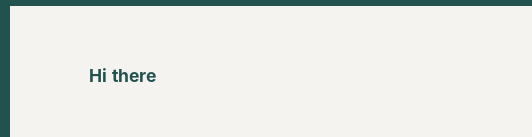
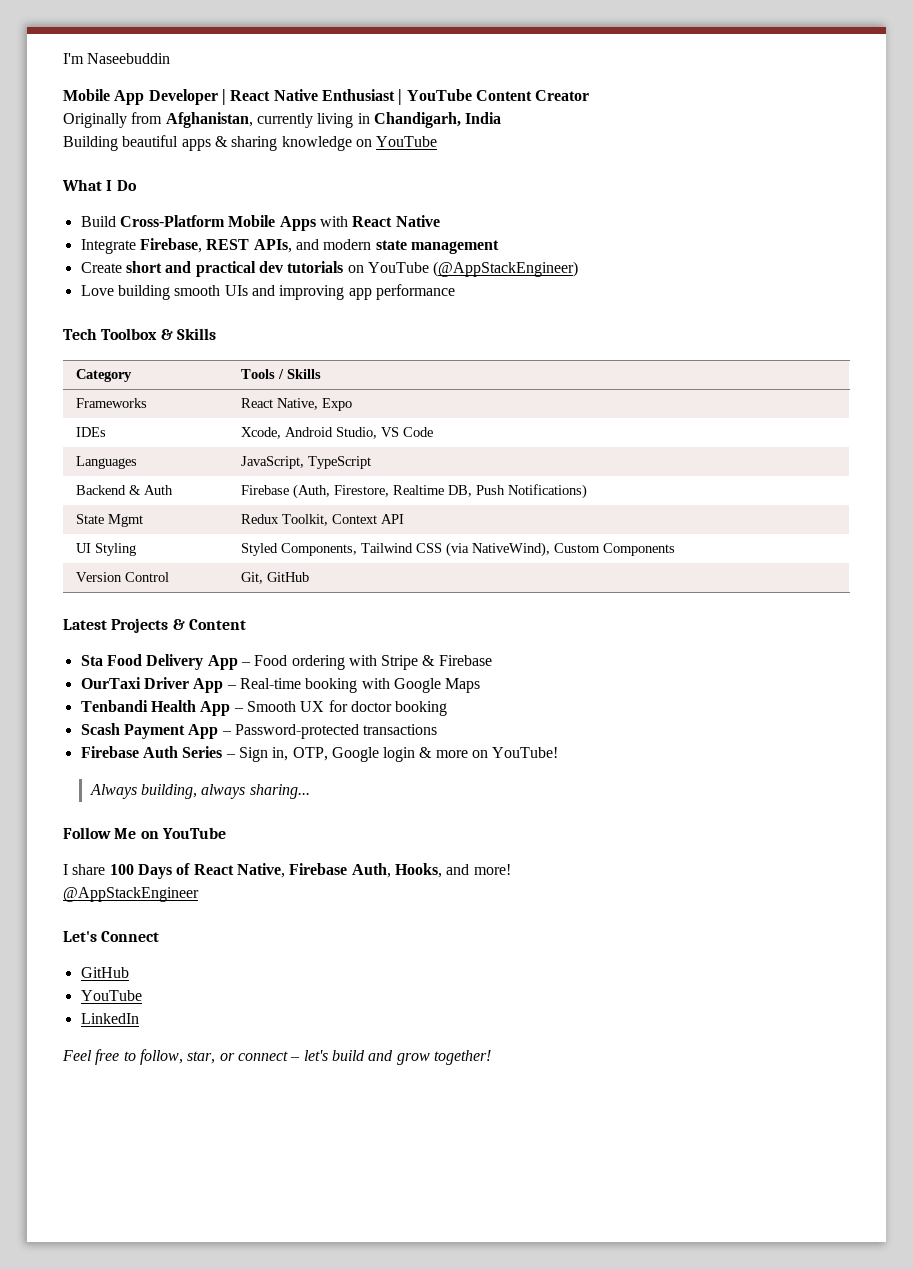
[89,68,156,82] Hi there -> [63,53,171,64] [63,89,590,105] [63,112,502,128] [63,135,438,151] [62,179,137,191] [80,215,440,231] [80,238,499,254] [80,261,579,277] [80,284,455,300] [63,328,216,340] [75,369,132,382] [240,369,321,379] [75,398,147,408] [240,398,352,411] [75,427,106,437] [240,427,433,439] [75,456,137,469] [240,456,371,469] [75,485,173,495] [240,484,587,499] [75,514,143,527] [240,514,404,526] [75,543,136,556] [240,542,675,557] [75,572,169,582] [240,572,309,584] [63,618,246,633] [80,654,492,670] [80,677,481,693] [80,700,448,716] [80,723,438,739] [80,746,559,762] [89,784,310,799] [63,827,226,839] [63,863,511,879] [63,887,199,902] [63,931,160,942] [80,967,129,978] [80,990,142,1001] [80,1013,139,1024] [62,1049,491,1065] I'm Naseebuddin // Mobile App Developer | React Native Enthusiast | YouTube Content Creator // Originally from Afghanistan, currently living in Chandigarh, India // Building beautiful apps & sharing knowledge on YouTube // What I Do // Build Cross-Platform Mobile Apps with React Native // Integrate Firebase, REST APIs, and modern state management // Create short and practical dev tutorials on YouTube (@AppStackEngineer) // Love building smooth UIs and improving app performance // Tech Toolbox & Skills // Category | Tools / Skills // Frameworks | React Native, Expo // IDEs | Xcode, Android Studio, VS Code // Languages | JavaScript, TypeScript // Backend & Auth | Firebase (Auth, Firestore, Realtime DB, Push Notifications) // State Mgmt | Redux Toolkit, Context API // UI Styling | Styled Components, Tailwind CSS (via NativeWind), Custom Components // Version Control | Git, GitHub // Latest Projects & Content // Sta Food Delivery App – Food ordering with Stripe & Firebase // OurTaxi Driver App – Real-time booking with Google Maps // Tenbandi Health App – Smooth UX for doctor booking // Scash Payment App – Password-protected transactions // Firebase Auth Series – Sign in, OTP, Google login & more on YouTube! // Always building, always sharing... // Follow Me on YouTube // I share 100 Days of React Native, Firebase Auth, Hooks, and more! // @AppStackEngineer // Let's Connect // GitHub // YouTube // LinkedIn // Feel free to follow, star, or connect – let's build and grow together!

